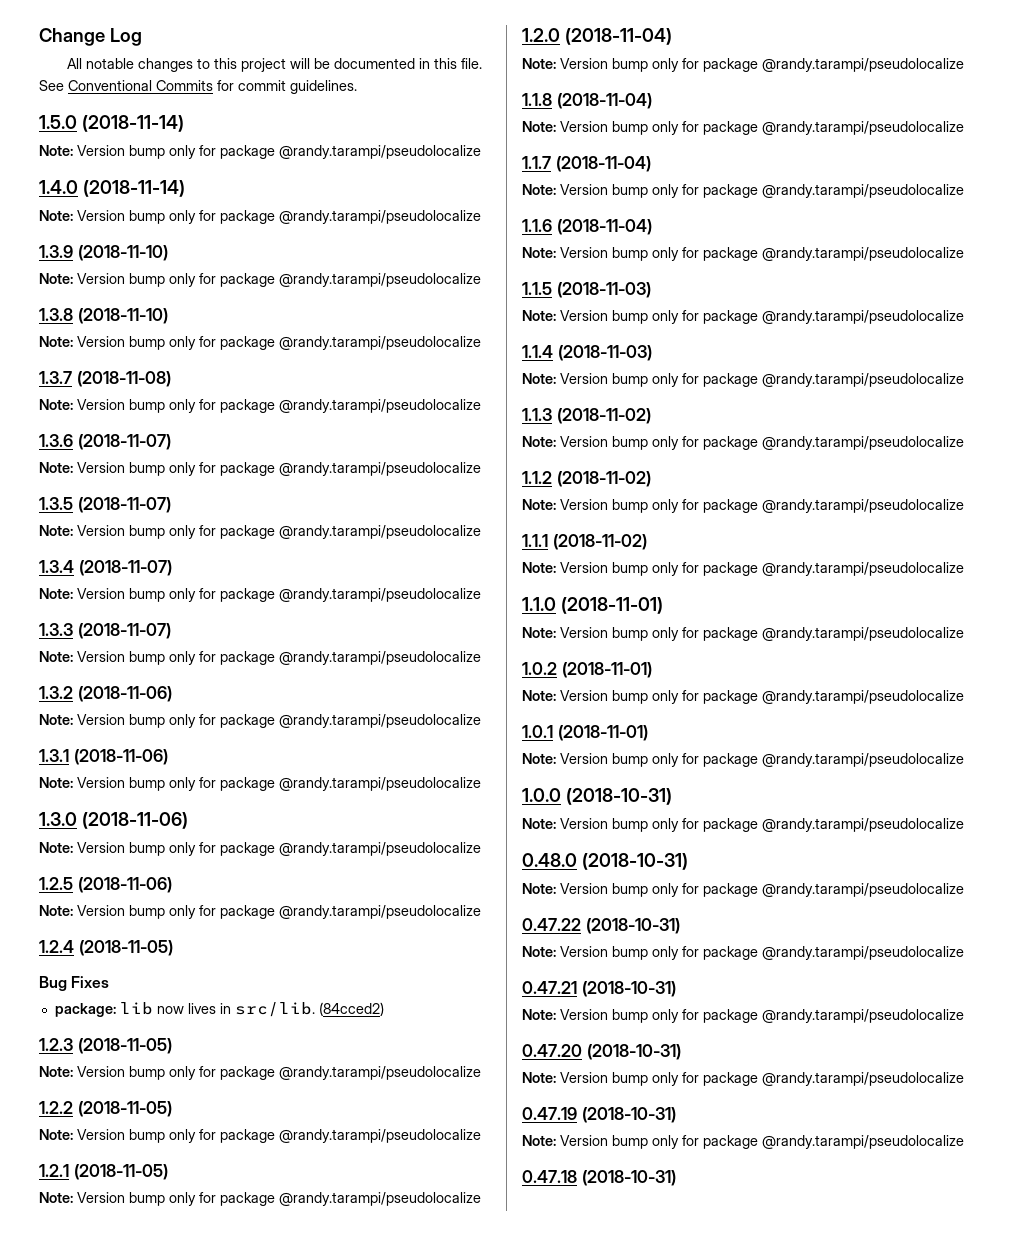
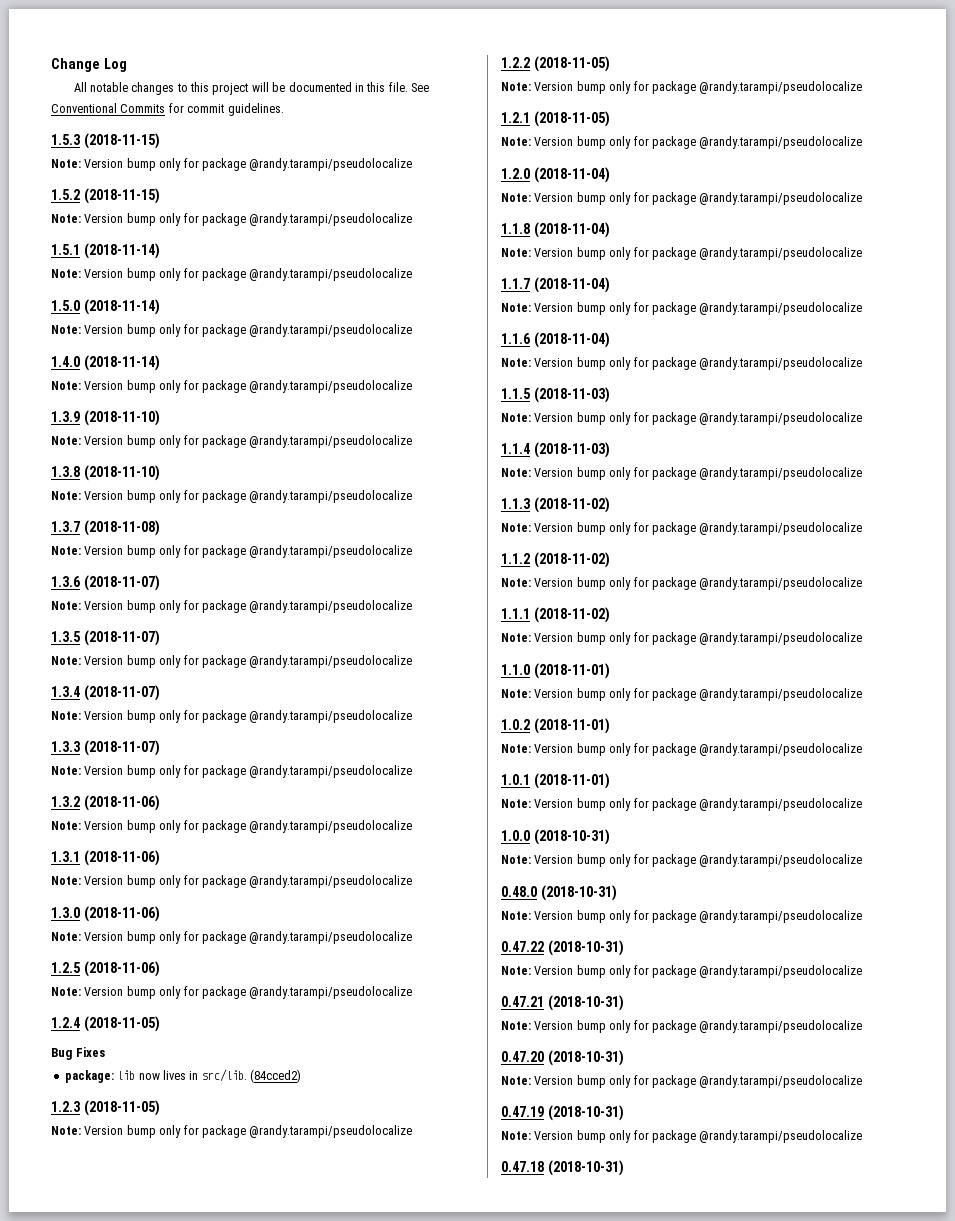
(357, 87) none -> [51,133,160,149] [51,158,413,171] [51,188,160,204] [51,213,413,226] [51,243,160,259] [51,268,413,281] // 1.5.3 (2018-11-15) // Note: Version bump only for package @randy.tarampi/pseudolocalize // 1.5.2 (2018-11-15) // Note: Version bump only for package @randy.tarampi/pseudolocalize // 1.5.1 (2018-11-14) // Note: Version bump only for package @randy.tarampi/pseudolocalize

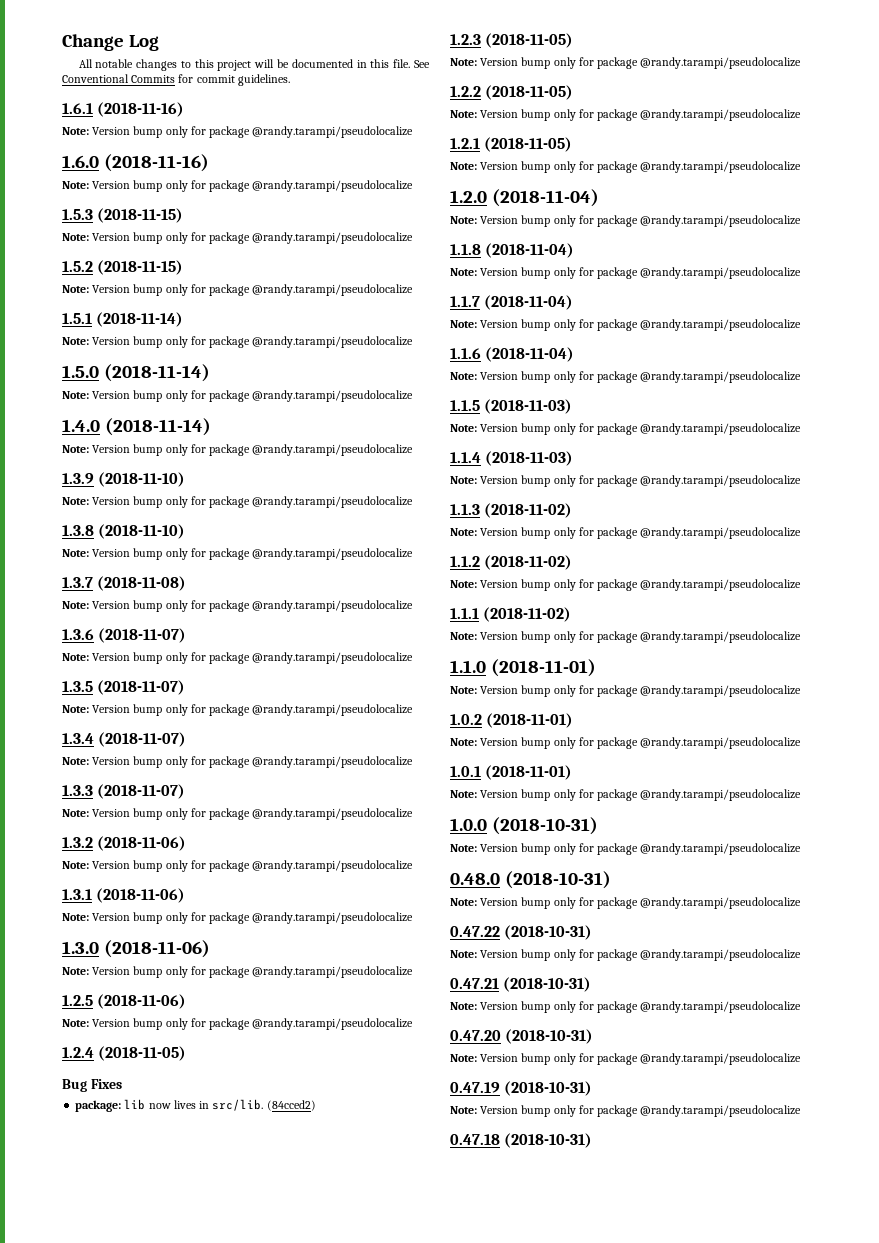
(284, 109) none -> [62,102,185,117] [62,126,414,138] [62,154,209,172] [62,180,414,192] // 1.6.1 (2018-11-16) // Note: Version bump only for package @randy.tarampi/pseudolocalize // 1.6.0 (2018-11-16) // Note: Version bump only for package @randy.tarampi/pseudolocalize

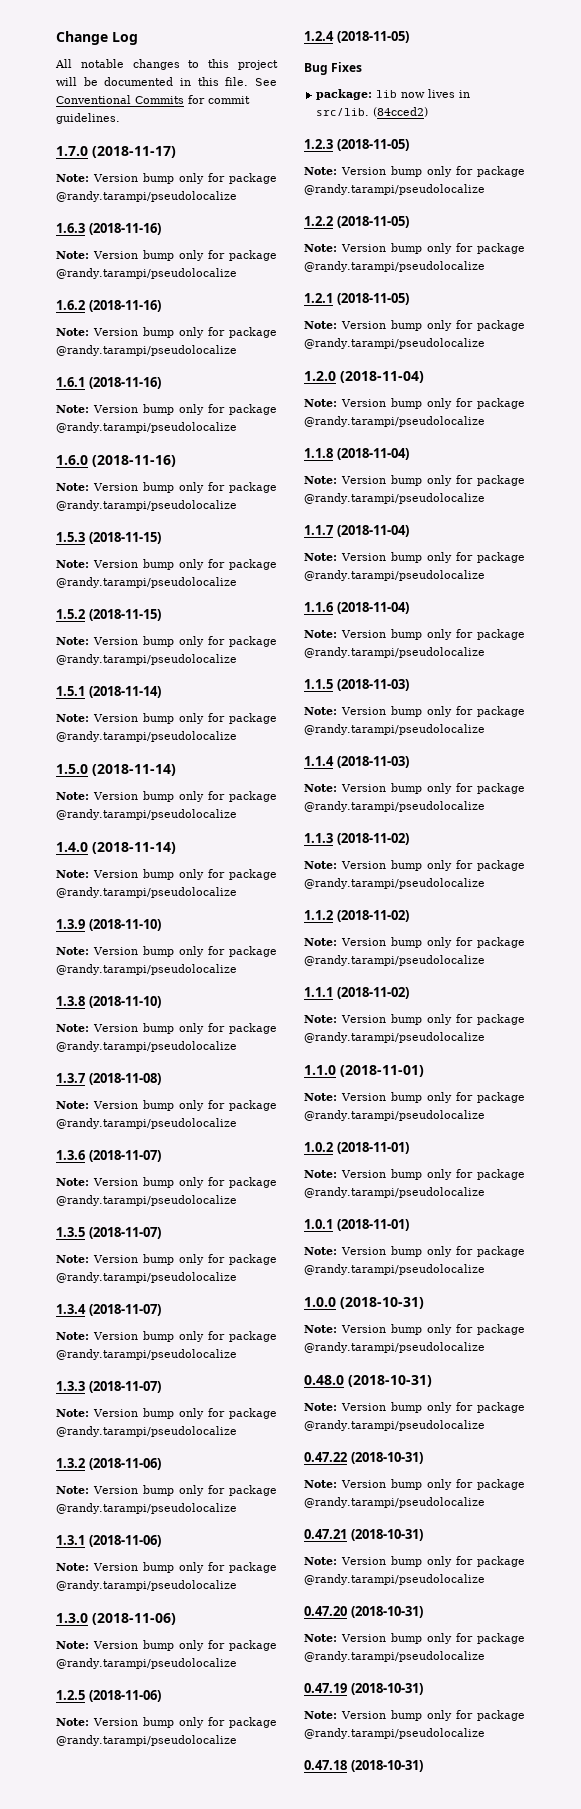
(290, 80) none -> [56,146,176,158] [56,173,277,184] [56,191,237,202] [56,223,161,235] [56,250,277,261] [56,268,237,279] [56,300,161,312] [56,327,277,338] [56,345,237,356] // 1.7.0 (2018-11-17) // Note: Version bump only for package @randy.tarampi/pseudolocalize // 1.6.3 (2018-11-16) // Note: Version bump only for package @randy.tarampi/pseudolocalize // 1.6.2 (2018-11-16) // Note: Version bump only for package @randy.tarampi/pseudolocalize

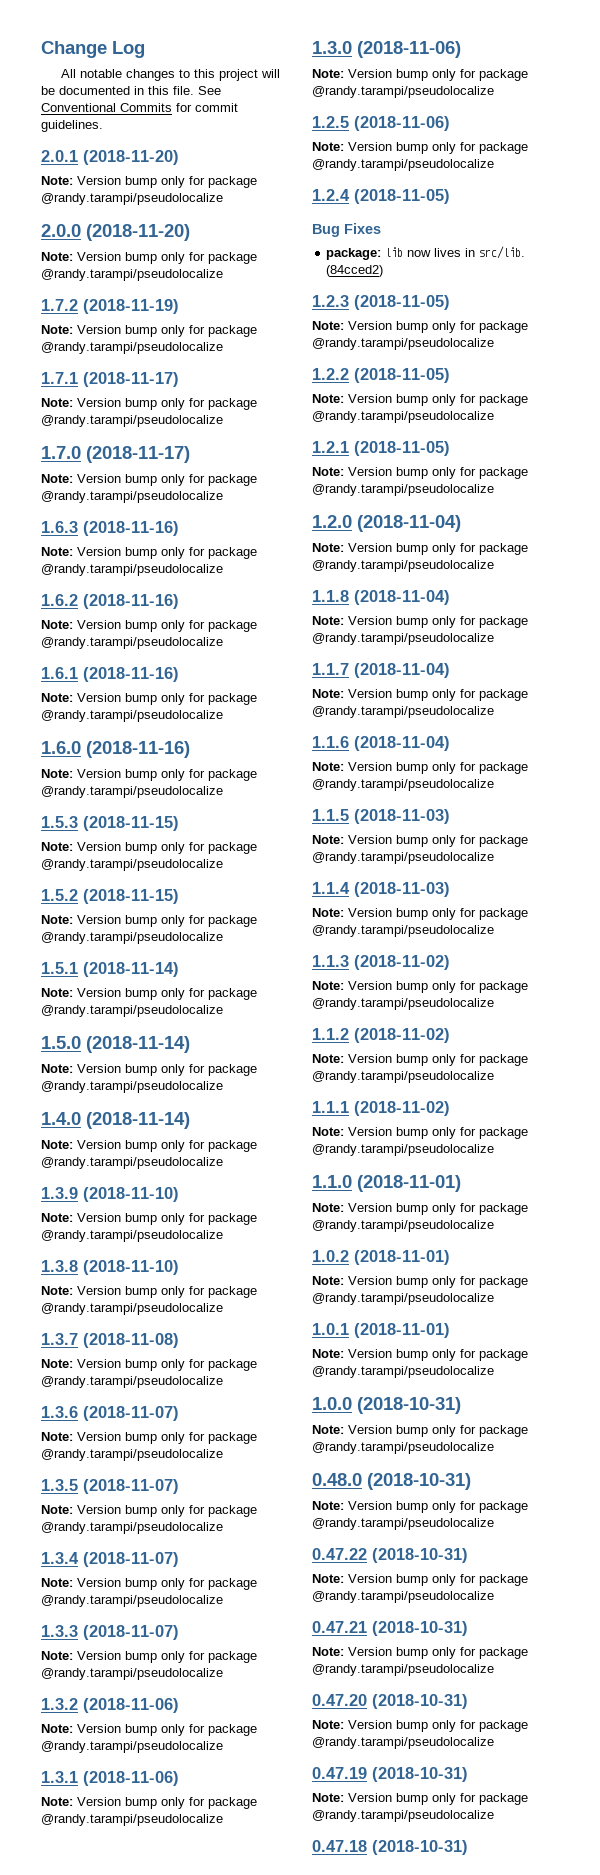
(120, 118) none -> [41,150,179,165] [41,176,257,188] [41,193,223,205] [41,224,190,241] [41,252,257,264] [41,269,223,281] [41,299,179,314] [41,325,257,337] [41,342,223,354] [41,372,179,387] [41,398,257,410] [41,415,223,427] // 2.0.1 (2018-11-20) // Note: Version bump only for package @randy.tarampi/pseudolocalize // 2.0.0 (2018-11-20) // Note: Version bump only for package @randy.tarampi/pseudolocalize // 1.7.2 (2018-11-19) // Note: Version bump only for package @randy.tarampi/pseudolocalize // 1.7.1 (2018-11-17) // Note: Version bump only for package @randy.tarampi/pseudolocalize

